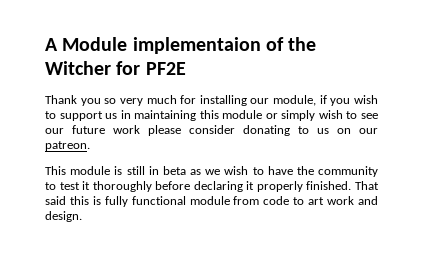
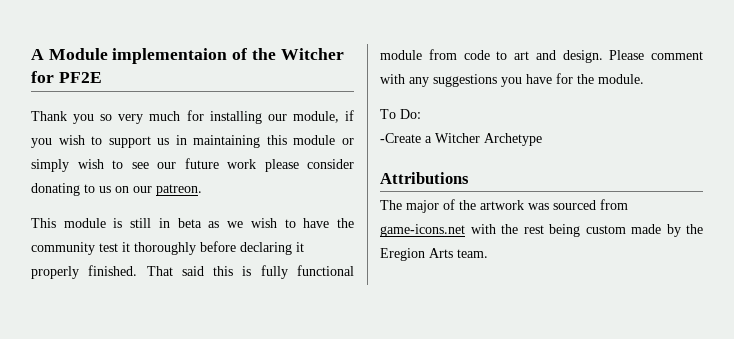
[45,182,56,190] to -> (95, 248) none
[327,196,355,205] work -> (529, 55) none
(82, 216) none -> [609,50,703,60] [380,73,644,87] [380,109,421,119] [380,133,542,146] [380,172,469,184] [380,199,628,213] [380,224,703,237] [380,248,488,261] Please comment with any suggestions you have for the module. // To Do: // -Create a Witcher Archetype // Attributions // The major of the artwork was sourced from game-icons.net with the rest being custom made by the Eregion Arts team.

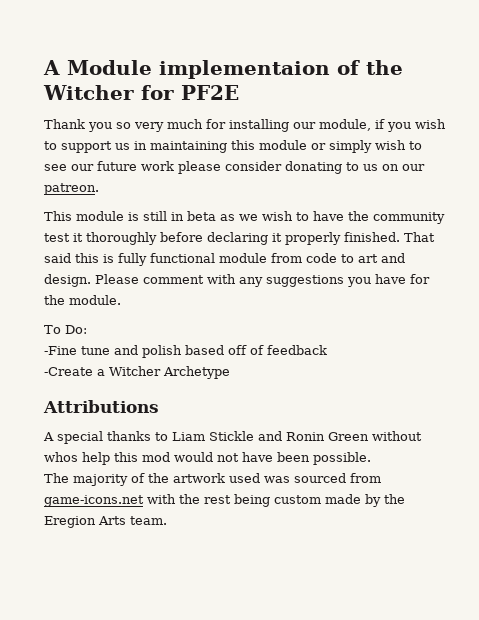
(421, 114) none -> [44,345,327,358] // -Fine tune and polish based off of feedback
(469, 178) none -> [43,431,422,444] [44,452,371,465] // A special thanks to Liam Stickle and Ronin Green without whos help this mod would not have been possible.
[406,200,439,213] major -> [73,474,128,486] majority
(524, 205) none -> [229,473,260,483] used

